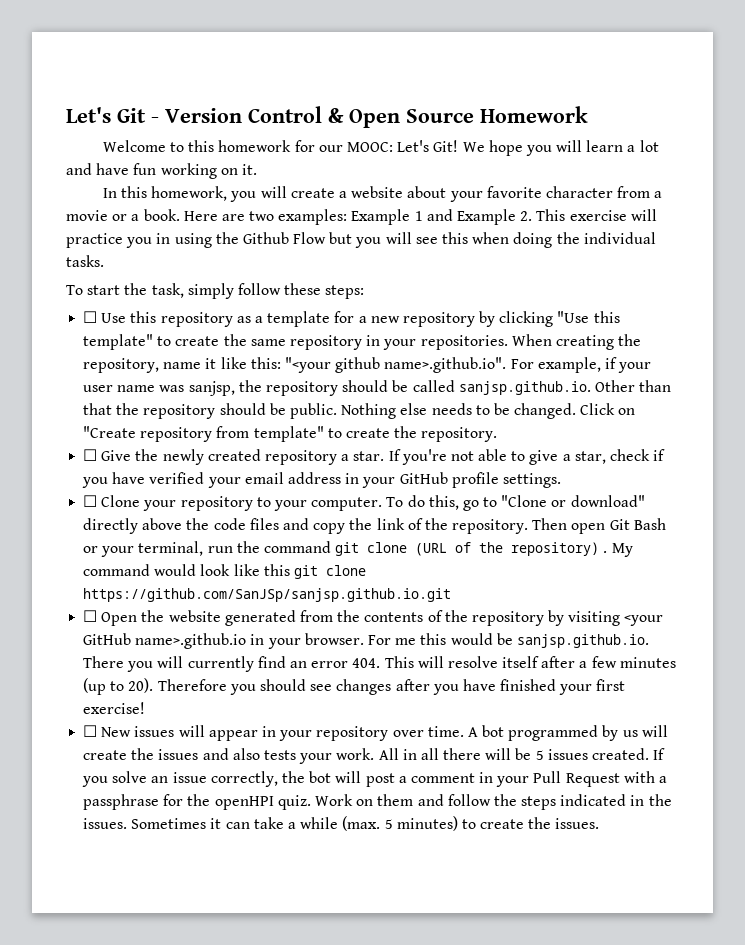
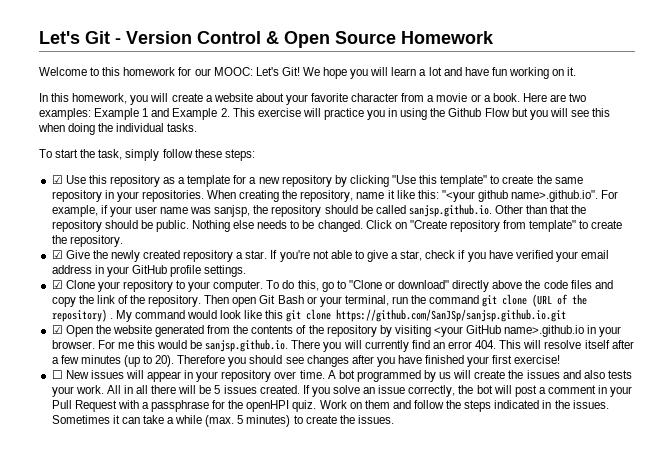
[83,311,98,323] ☐ -> [51,175,63,184] ☑
[83,449,98,461] ☐ -> [51,250,63,259] ☑
[83,495,98,507] ☐ -> [51,280,63,289] ☑
[83,610,98,622] ☐ -> [51,325,63,334] ☑

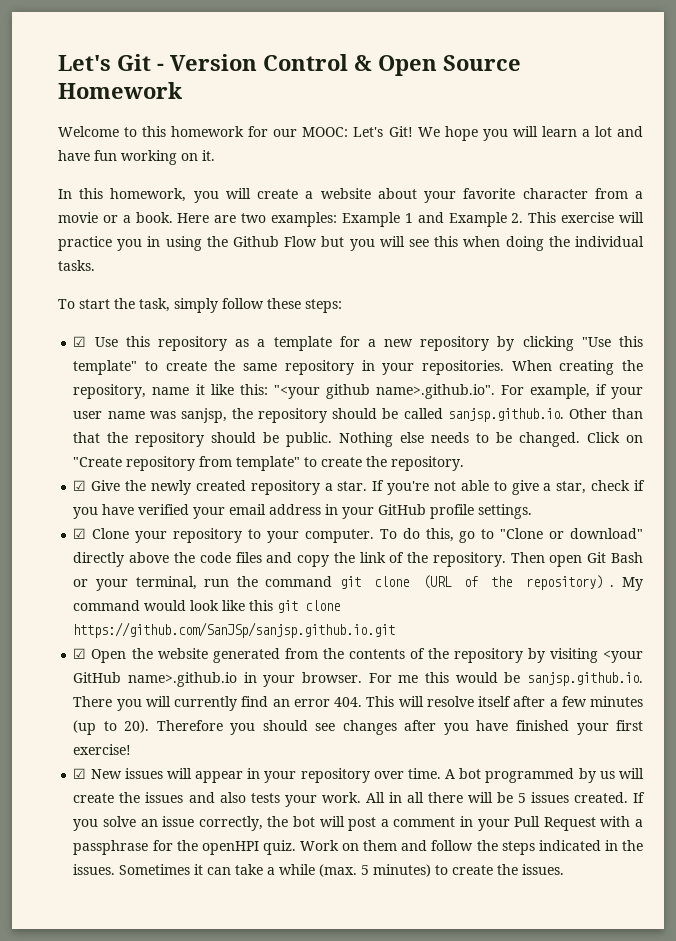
[51,370,63,379] ☐ -> [73,768,87,779] ☑

